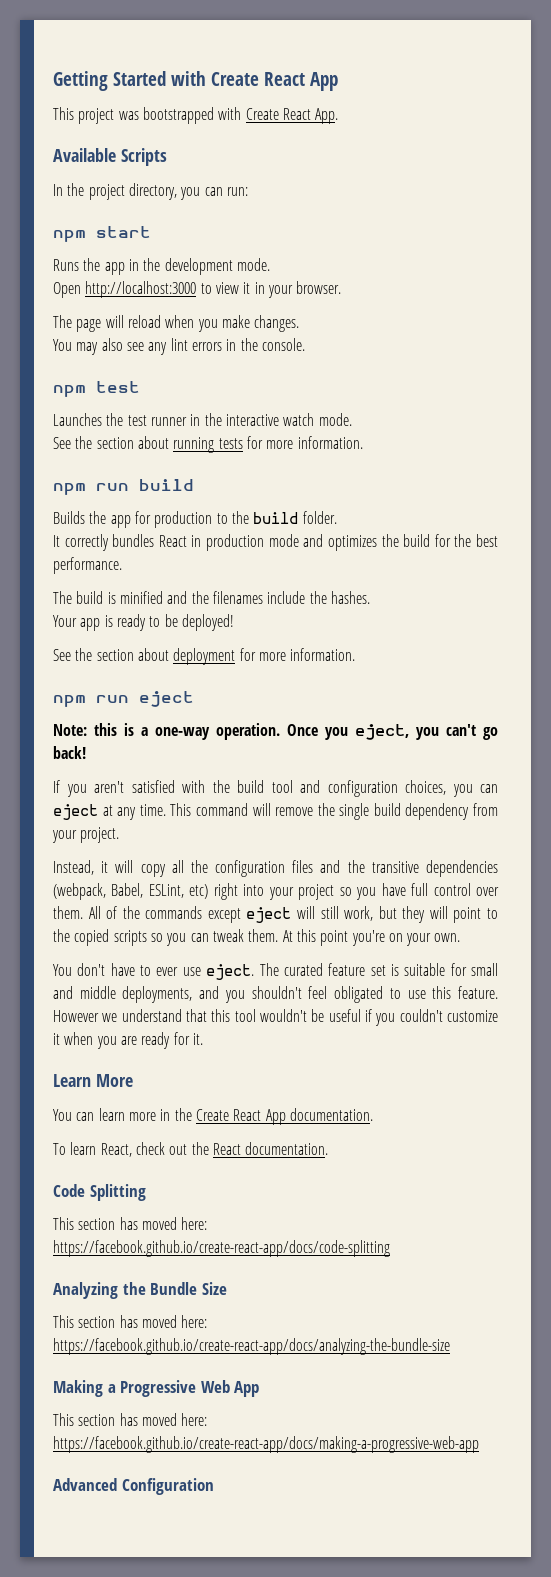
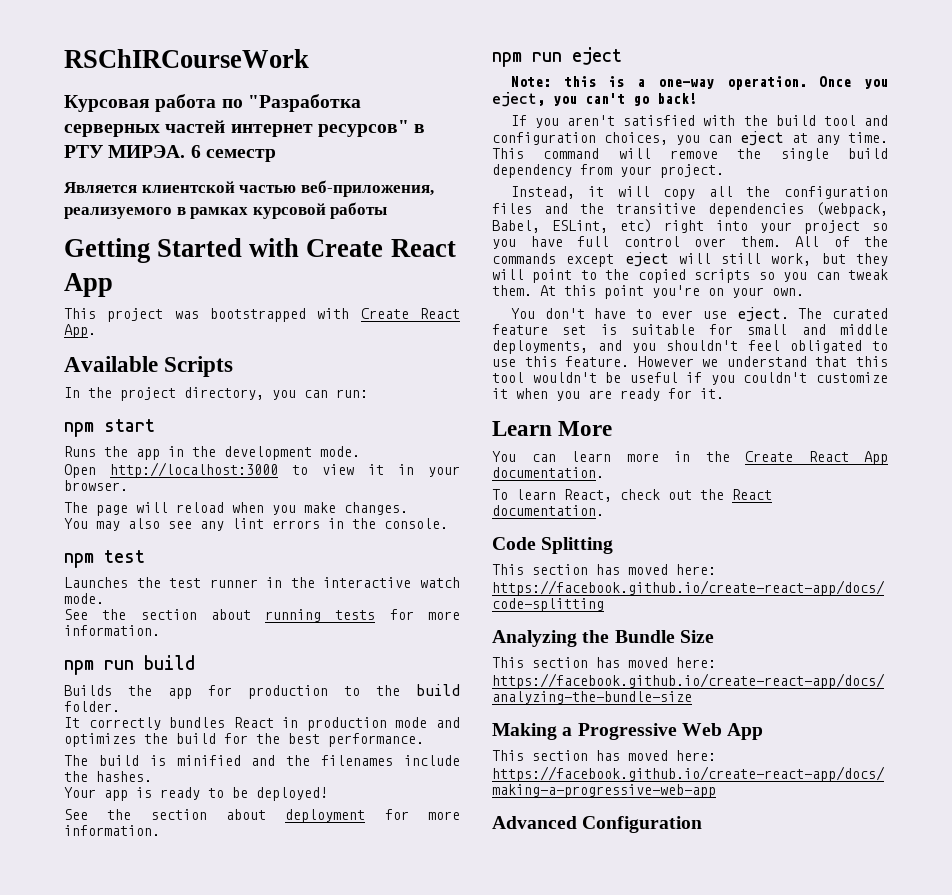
(53, 81) none -> [64,49,309,68] [64,94,361,112] [64,120,426,137] [64,145,276,162] [64,180,434,197] [64,202,388,219] RSChIRCourseWork // Курсовая работа по "Разработка серверных частей интернет ресурсов" в РТУ МИРЭА. 6 семестр // Является клиентской частью веб-приложения, реализуемого в рамках курсовой работы //

